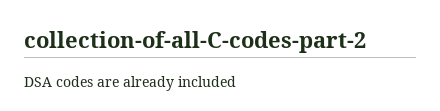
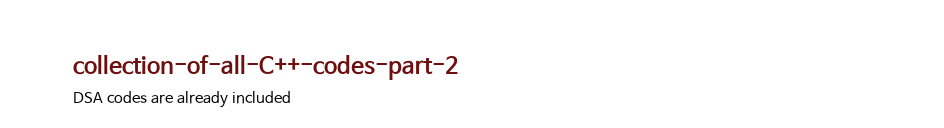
[24,31,366,53] collection-of-all-C-codes-part-2 -> [73,54,458,80] collection-of-all-C++-codes-part-2

